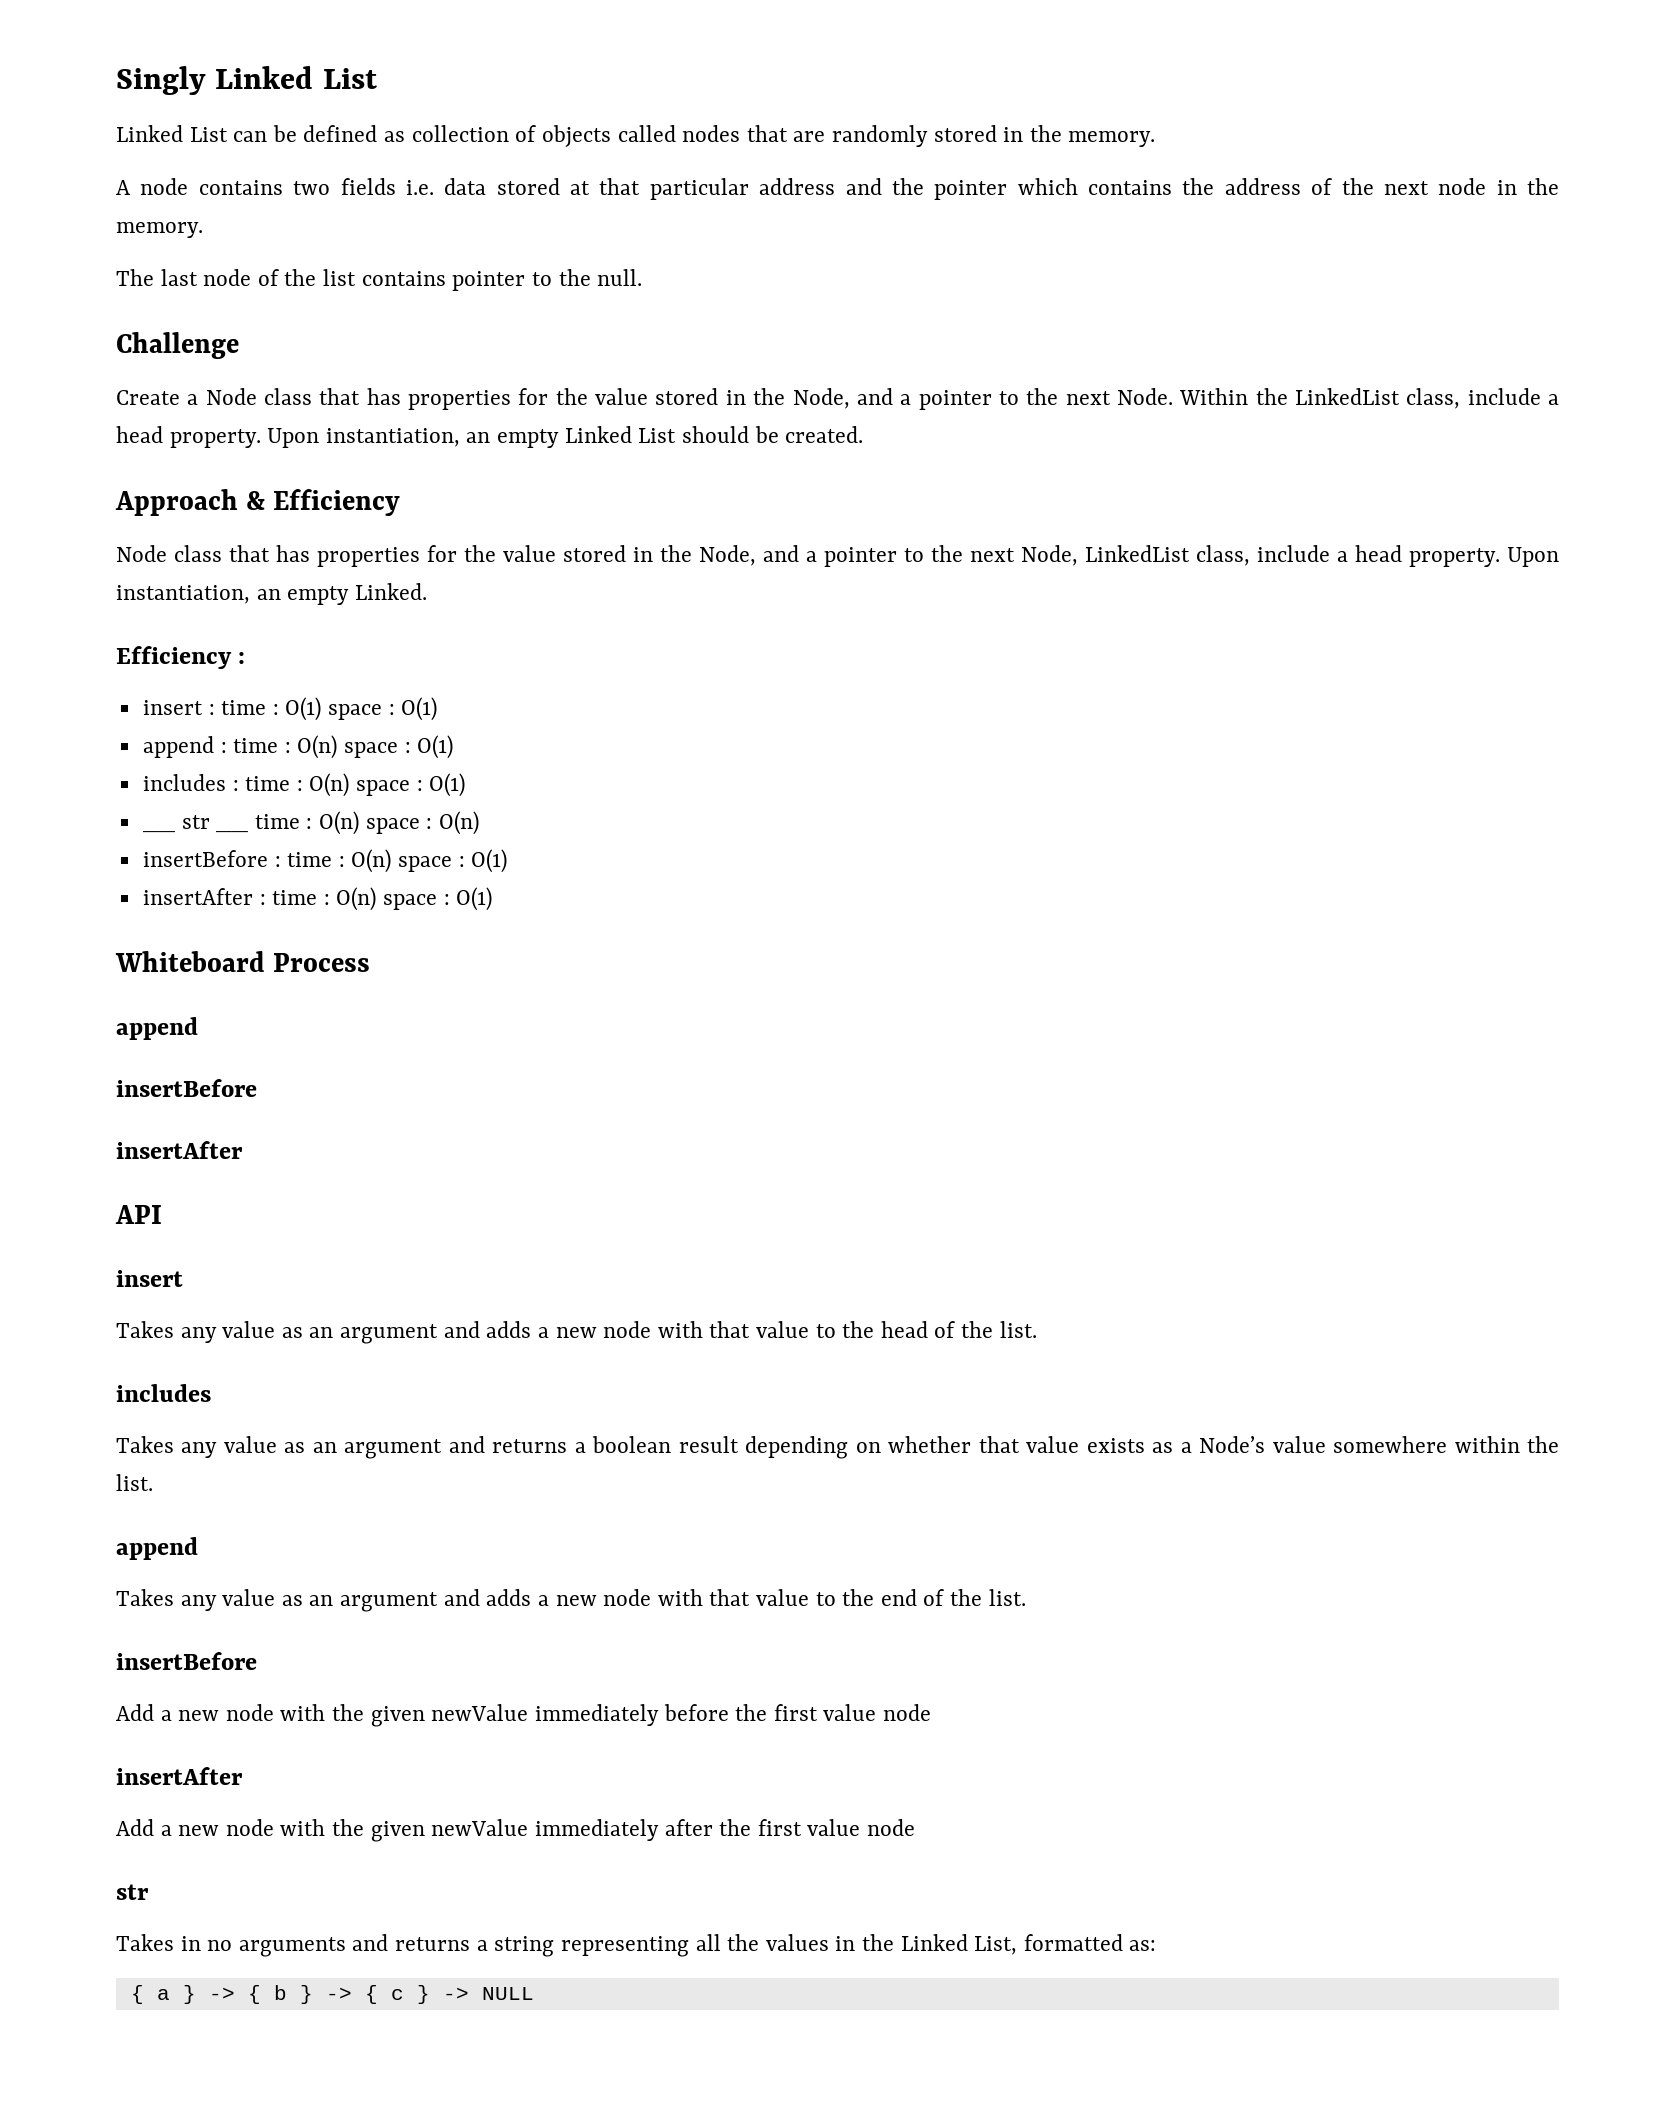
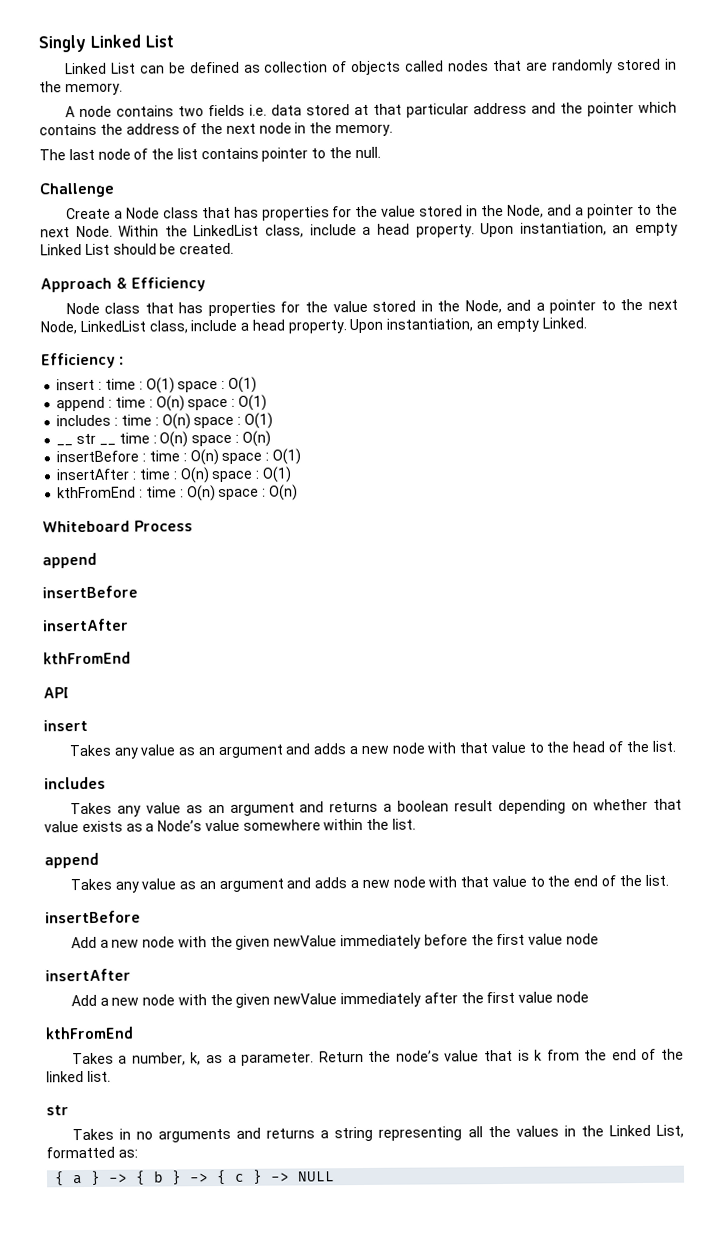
(493, 899) none -> [57,484,298,502] // kthFromEnd : time : O(n) space : O(n)
(243, 1150) none -> [43,651,131,665] // kthFromEnd
(915, 1827) none -> [45,1026,134,1040] [71,1048,684,1066] [46,1070,111,1083] // kthFromEnd // Takes a number, k, as a parameter. Return the node’s value that is k from the end of the linked list.

